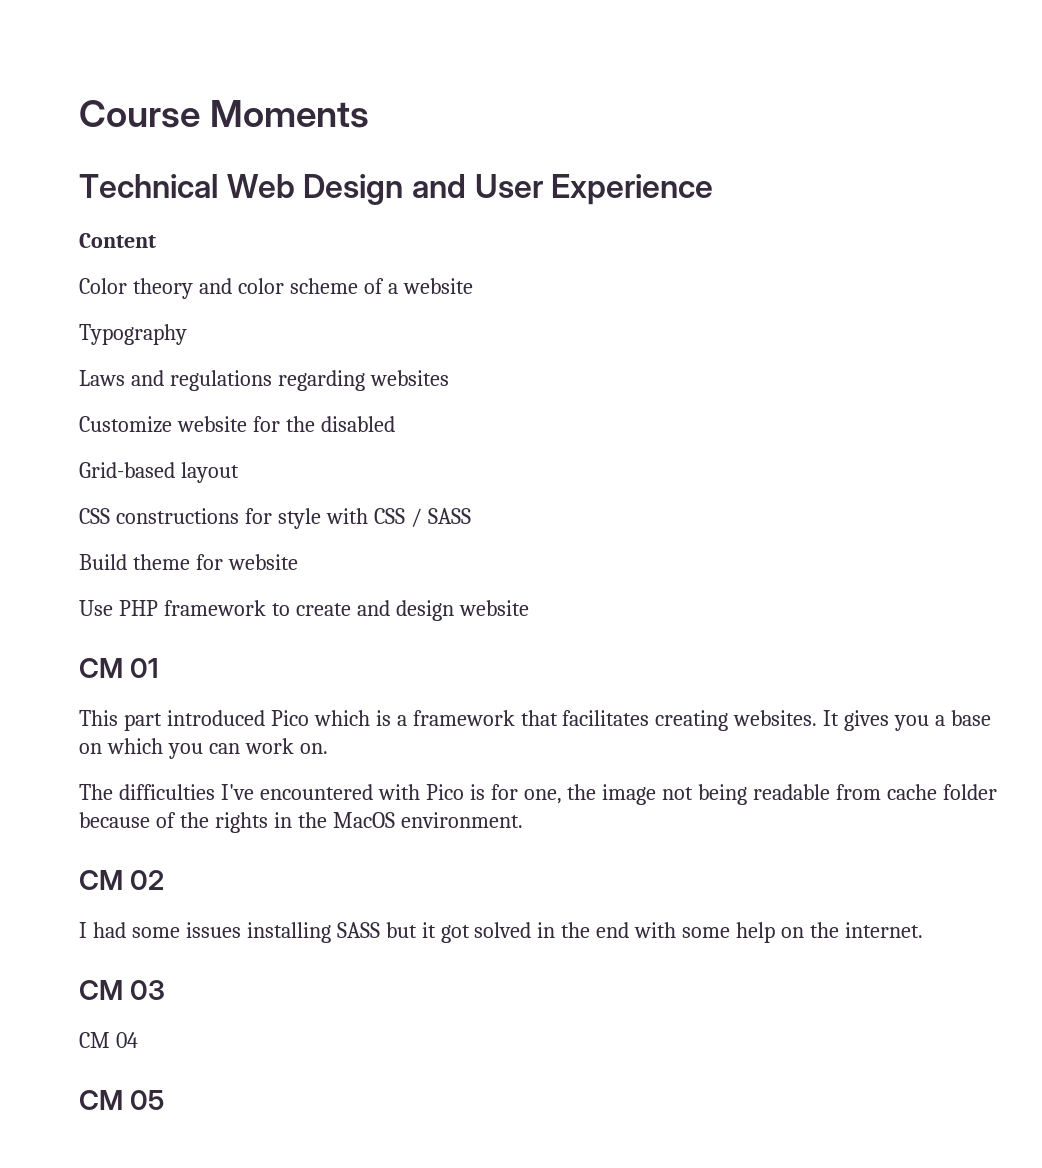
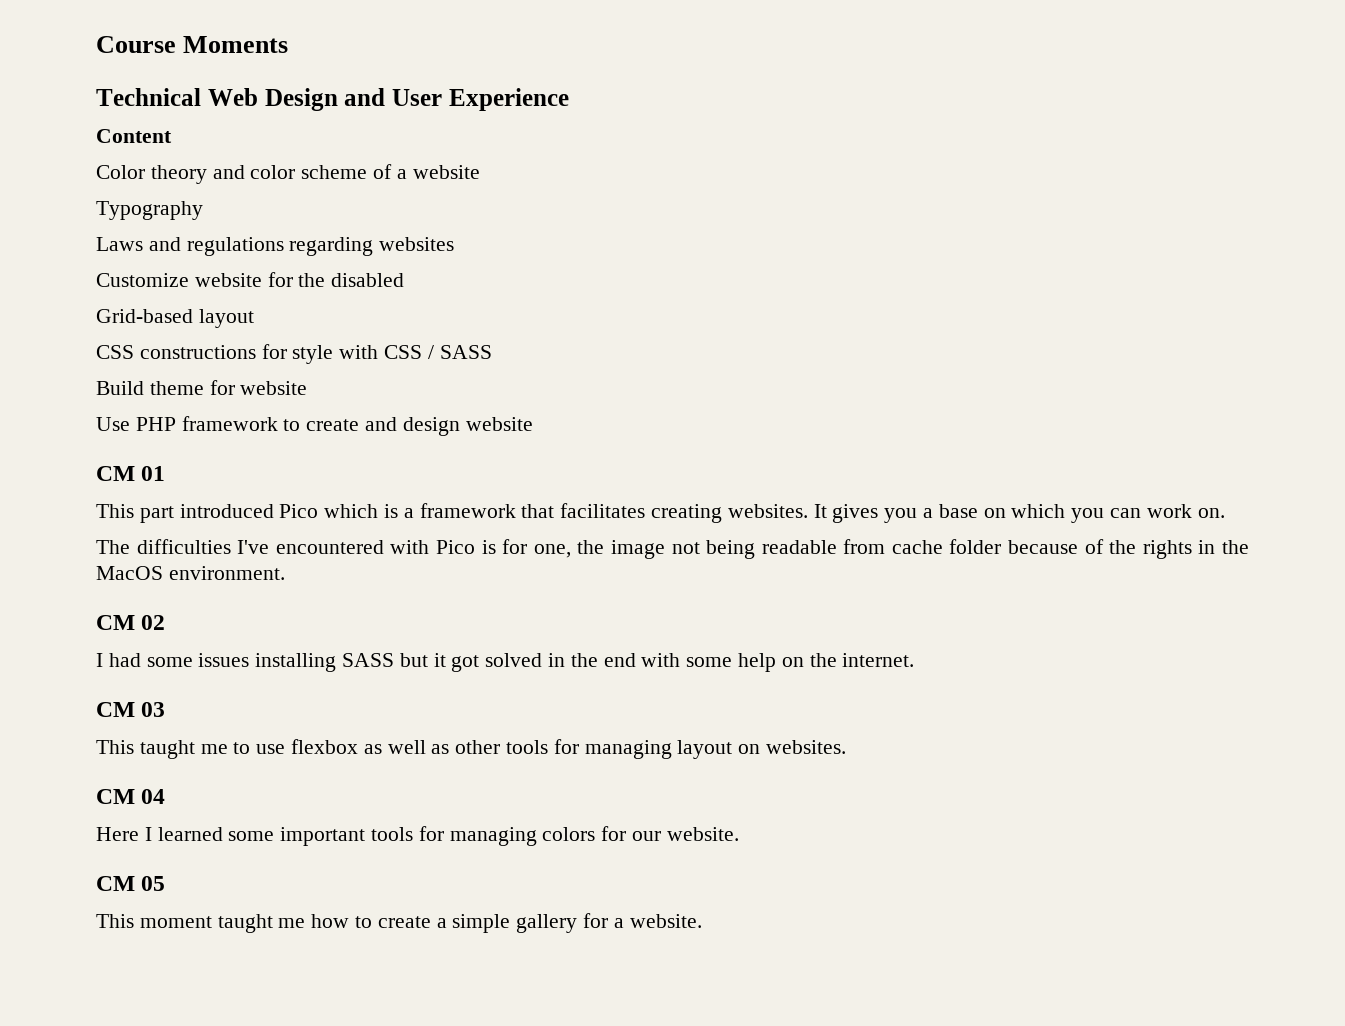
[79,1032,138,1048] [79,1090,165,1110] CM 04 // CM 05 -> [96,739,847,759] [96,789,166,804] [96,826,739,846] [96,876,166,891] [96,913,702,933] This taught me to use flexbox as well as other tools for managing layout on websites. // CM 04 // Here I learned some important tools for managing colors for our website. // CM 05 // This moment taught me how to create a simple gallery for a website.

